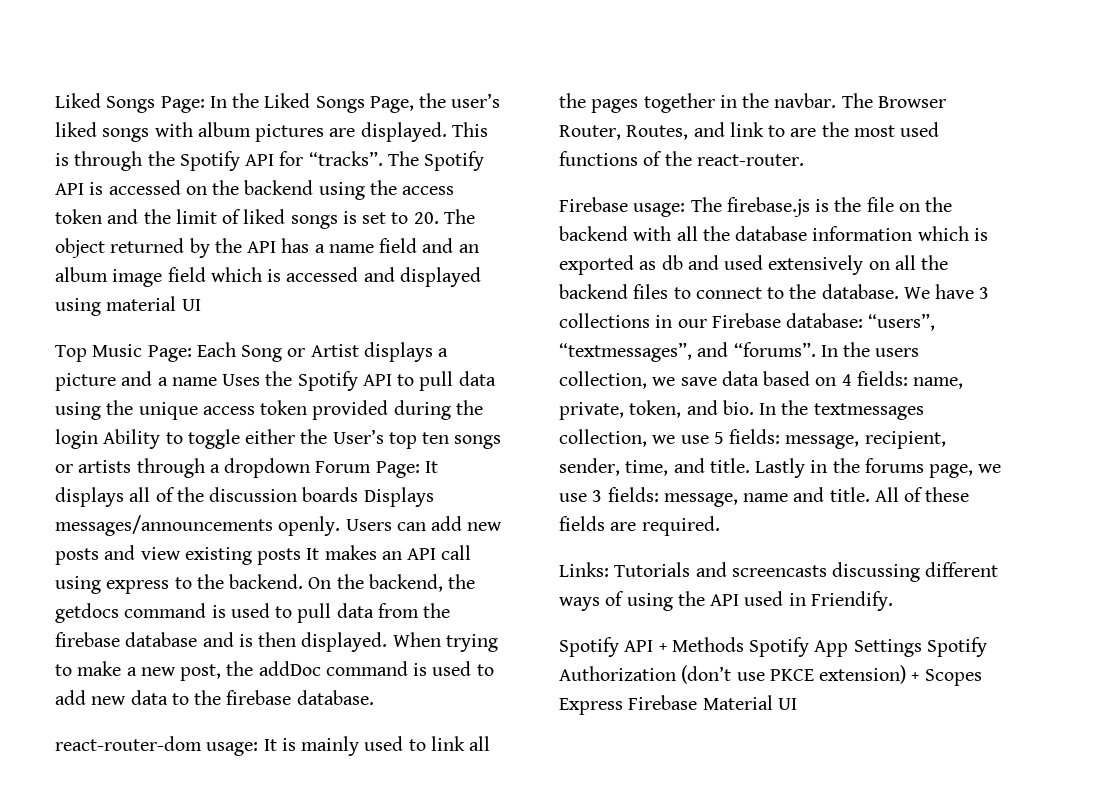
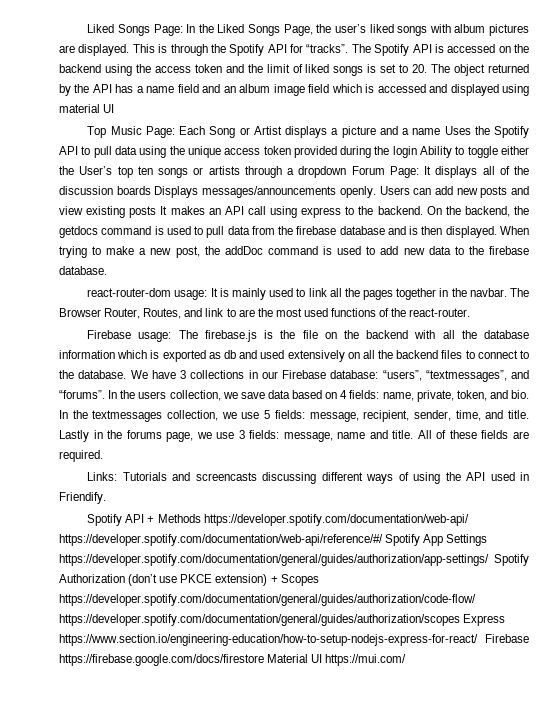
(744, 644) none -> [203,514,469,526] [59,534,383,546] https://developer.spotify.com/documentation/web-api/ https://developer.spotify.com/documentation/web-api/reference/#/
(922, 648) none -> [59,554,489,566] https://developer.spotify.com/documentation/general/guides/authorization/app-settings/
[559,695,698,715] Express Firebase -> [59,594,476,606] [59,614,506,626] [59,634,529,646] [59,654,264,666] https://developer.spotify.com/documentation/general/guides/authorization/code-flow/ https://developer.spotify.com/documentation/general/guides/authorization/scopes Express https://www.section.io/engineering-education/how-to-setup-nodejs-express-for-react/ Firebase https://firebase.google.com/docs/firestore
(797, 704) none -> [325,654,407,666] https://mui.com/

